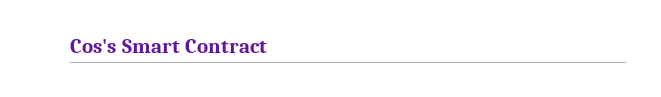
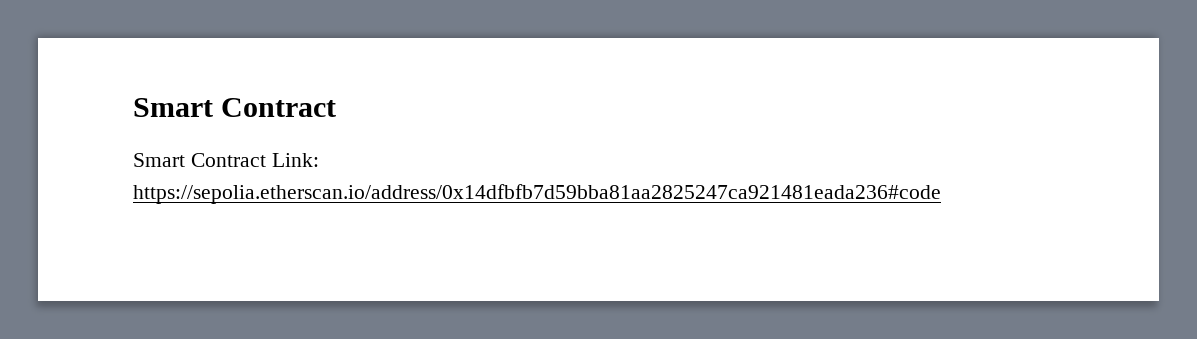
[70,39,268,53] Cos's Smart Contract -> [133,98,337,117] [133,153,319,167] [133,184,941,204] Smart Contract // Smart Contract Link: https://sepolia.etherscan.io/address/0x14dfbfb7d59bba81aa2825247ca921481eada236#code

